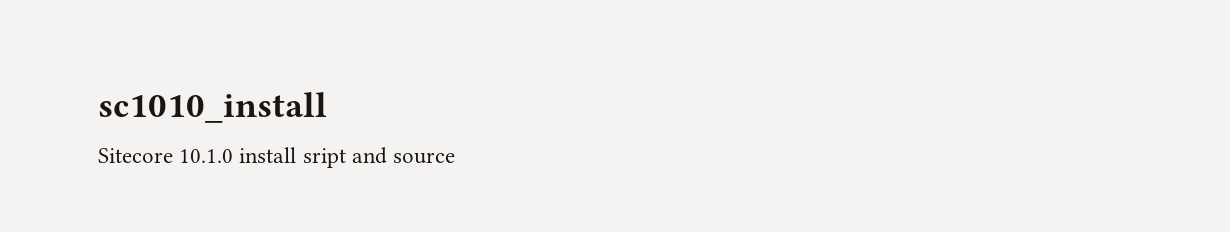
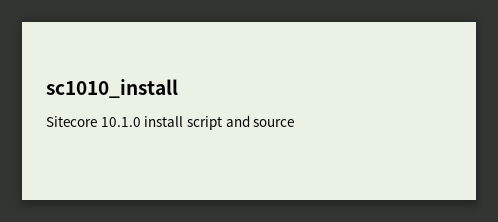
[302,148,346,168] sript -> [186,116,222,130] script

